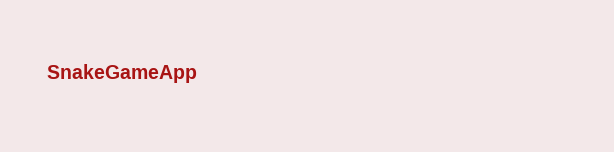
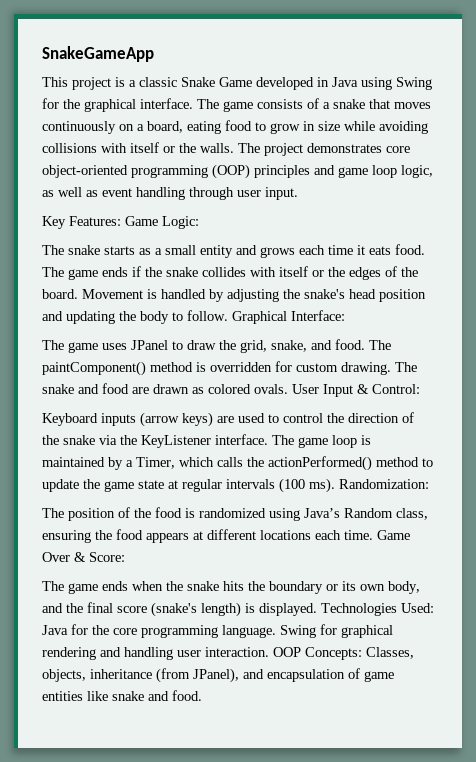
(197, 73) none -> [42,77,432,90] [42,98,431,112] [42,120,428,134] [42,142,410,156] [42,164,433,179] [42,187,298,200] [42,216,199,229] [42,244,425,258] [42,266,418,280] [42,289,426,302] [42,310,345,324] [42,339,391,353] [42,361,417,376] [42,383,420,397] [42,412,414,427] [42,434,371,448] [42,456,433,471] [42,478,429,493] [42,507,428,521] [42,529,410,543] [42,552,125,562] [42,581,420,594] [42,602,434,617] [42,624,393,638] [42,647,414,660] [42,668,394,683] [42,690,202,701] // This project is a classic Snake Game developed in Java using Swing for the graphical interface. The game consists of a snake that moves continuously on a board, eating food to grow in size while avoiding collisions with itself or the walls. The project demonstrates core object-oriented programming (OOP) principles and game loop logic, as well as event handling through user input. // Key Features: Game Logic: // The snake starts as a small entity and grows each time it eats food. The game ends if the snake collides with itself or the edges of the board. Movement is handled by adjusting the snake's head position and updating the body to follow. Graphical Interface: // The game uses JPanel to draw the grid, snake, and food. The paintComponent() method is overridden for custom drawing. The snake and food are drawn as colored ovals. User Input & Control: // Keyboard inputs (arrow keys) are used to control the direction of the snake via the KeyListener interface. The game loop is maintained by a Timer, which calls the actionPerformed() method to update the game state at regular intervals (100 ms). Randomization: // The position of the food is randomized using Java’s Random class, ensuring the food appears at different locations each time. Game Over & Score: // The game ends when the snake hits the boundary or its own body, and the final score (snake's length) is displayed. Technologies Used: Java for the core programming language. Swing for graphical rendering and handling user interaction. OOP Concepts: Classes, objects, inheritance (from JPanel), and encapsulation of game entities like snake and food.

